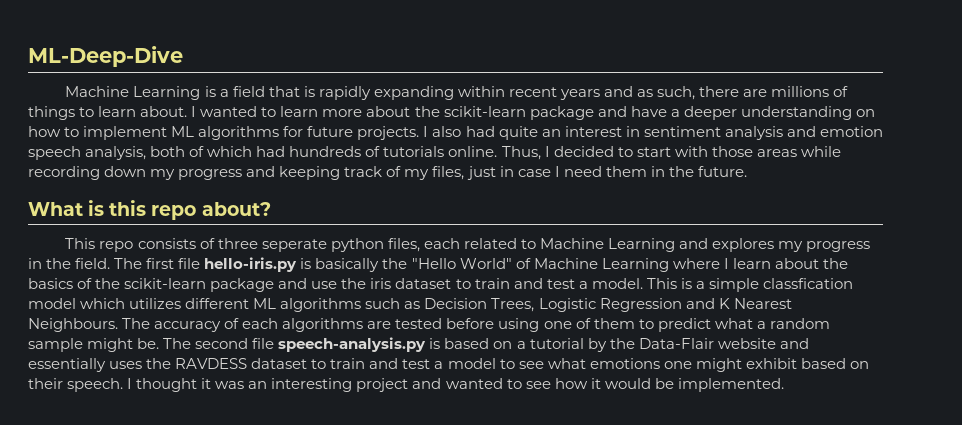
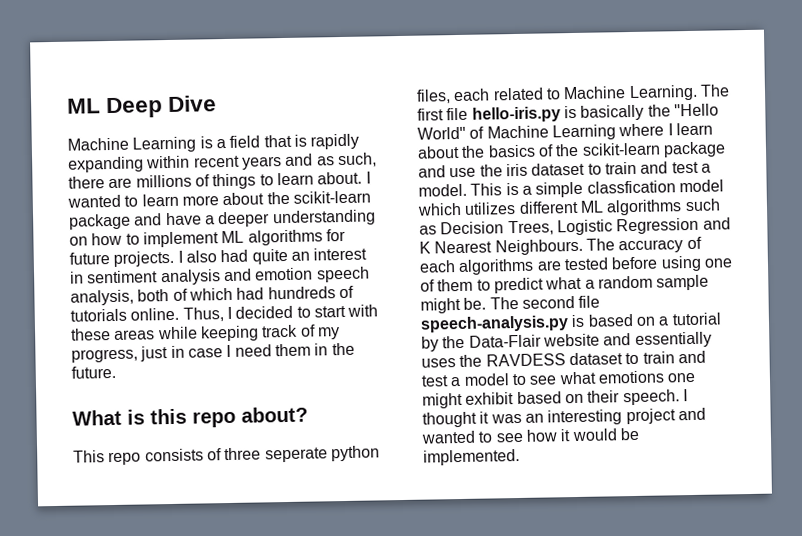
[28,46,183,67] ML-Deep-Dive -> [67,95,218,119] ML Deep Dive
[711,146,753,157] those -> [70,328,111,341] these
[28,166,276,180] recording down my progress and -> (198, 333) none
[432,166,465,180] files, -> [71,348,138,363] progress,
[608,238,871,252] [28,258,111,269] Learning and explores my progress in the field. -> [628,84,698,102] Learning.

